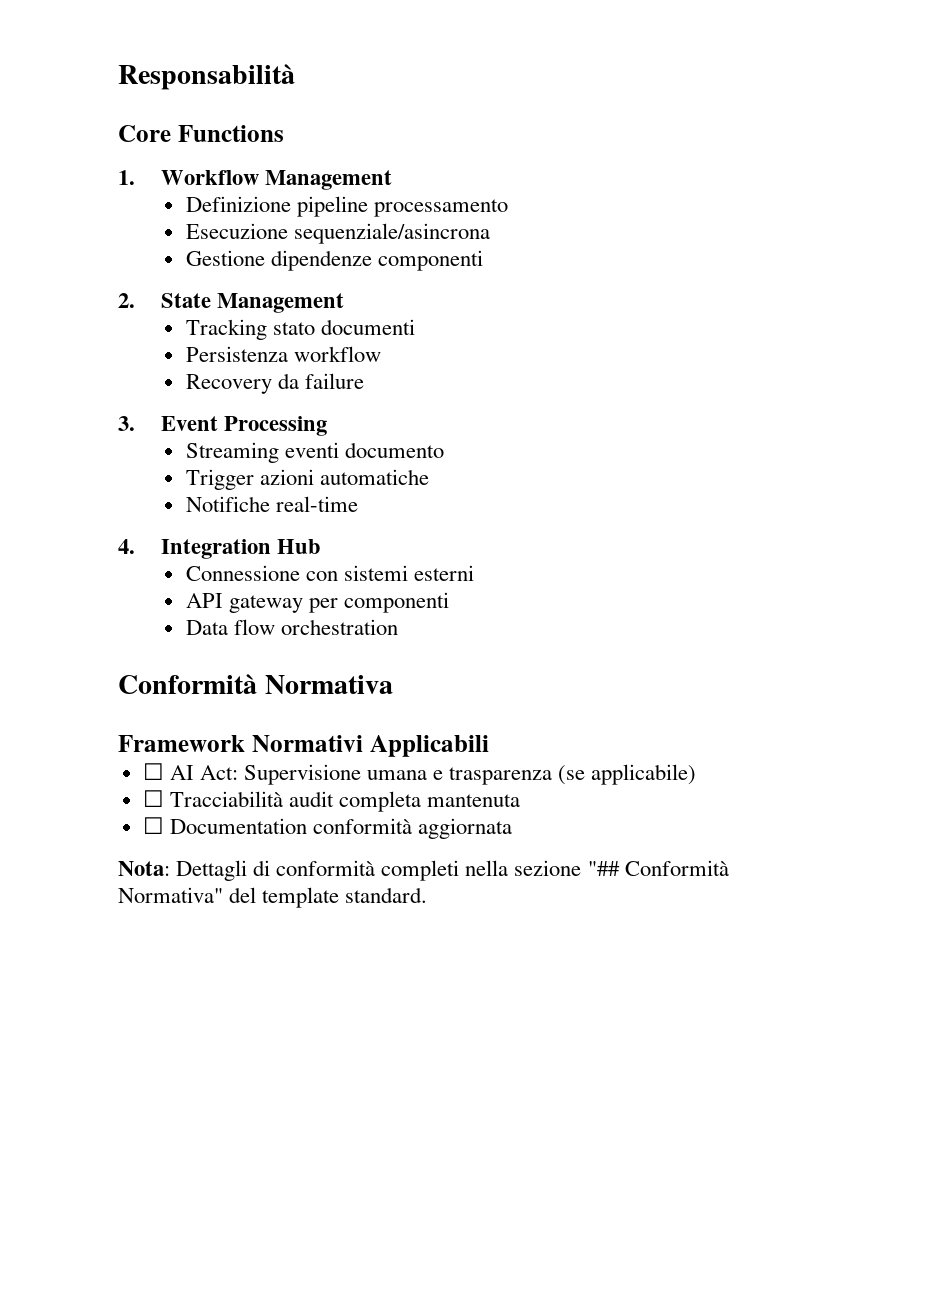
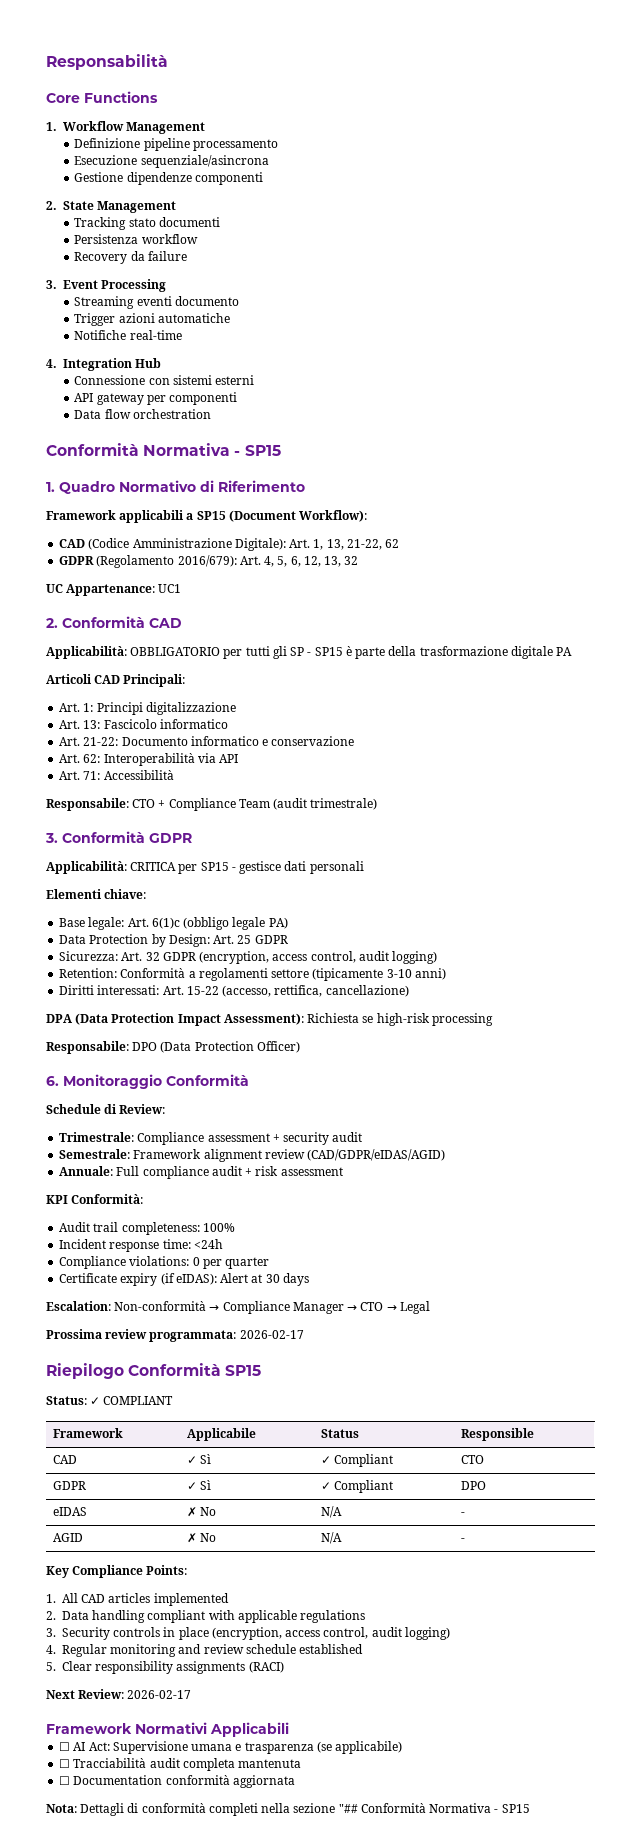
(393, 684) none -> [234,445,281,456] [46,480,305,494] [46,510,368,523] [59,538,400,551] [59,555,359,568] [46,584,182,596] [46,616,182,628] [46,646,573,659] [46,674,186,687] [59,702,236,715] [59,719,228,729] [59,736,355,746] [59,753,239,766] [59,770,174,780] [46,798,378,811] [45,831,192,843] [46,861,364,874] [46,889,147,899] [59,917,288,930] [59,934,288,947] [59,951,438,964] [59,968,446,981] [59,985,409,997] [46,1013,493,1026] [46,1041,300,1054] [46,1074,249,1089] [46,1104,166,1114] [59,1132,363,1145] [59,1149,446,1162] [59,1166,343,1179] [46,1194,144,1204] [59,1222,235,1235] [59,1239,223,1252] [59,1256,270,1269] [59,1273,309,1286] [46,1301,430,1314] [46,1329,304,1342] [46,1363,262,1379] [46,1396,174,1405] [53,1428,124,1438] [187,1428,257,1441] [321,1429,360,1438] [461,1428,535,1441] [53,1455,78,1464] [187,1454,212,1464] [321,1454,394,1467] [461,1455,485,1464] [53,1481,87,1490] [187,1480,212,1490] [321,1480,394,1493] [461,1481,487,1490] [53,1507,88,1516] [187,1507,217,1517] [321,1506,343,1518] [461,1512,466,1516] [53,1533,84,1542] [187,1533,217,1543] [321,1532,343,1544] [461,1538,466,1542] [46,1565,188,1578] [46,1593,229,1606] [46,1610,366,1623] [46,1627,450,1640] [46,1644,364,1657] [46,1661,284,1674] [46,1689,192,1699] - SP15 // 1. Quadro Normativo di Riferimento // Framework applicabili a SP15 (Document Workflow): // CAD (Codice Amministrazione Digitale): Art. 1, 13, 21-22, 62 // GDPR (Regolamento 2016/679): Art. 4, 5, 6, 12, 13, 32 // UC Appartenance: UC1 // 2. Conformità CAD // Applicabilità: OBBLIGATORIO per tutti gli SP - SP15 è parte della trasformazione digitale PA // Articoli CAD Principali: // Art. 1: Principi digitalizzazione // Art. 13: Fascicolo informatico // Art. 21-22: Documento informatico e conservazione // Art. 62: Interoperabilità via API // Art. 71: Accessibilità // Responsabile: CTO + Compliance Team (audit trimestrale) // 3. Conformità GDPR // Applicabilità: CRITICA per SP15 - gestisce dati personali // Elementi chiave: // Base legale: Art. 6(1)c (obbligo legale PA) // Data Protection by Design: Art. 25 GDPR // Sicurezza: Art. 32 GDPR (encryption, access control, audit logging) // Retention: Conformità a regolamenti settore (tipicamente 3-10 anni) // Diritti interessati: Art. 15-22 (accesso, rettifica, cancellazione) // DPA (Data Protection Impact Assessment): Richiesta se high-risk processing // Responsabile: DPO (Data Protection Officer) // 6. Monitoraggio Conformità // Schedule di Review: // Trimestrale: Compliance assessment + security audit // Semestrale: Framework alignment review (CAD/GDPR/eIDAS/AGID) // Annuale: Full compliance audit + risk assessment // KPI Conformità: // Audit trail completeness: 100% // Incident response time: <24h // Compliance violations: 0 per quarter // Certificate expiry (if eIDAS): Alert at 30 days // Escalation: Non-conformità → Compliance Manager → CTO → Legal // Prossima review programmata: 2026-02-17 // Riepilogo Conformità SP15 // Status: ✓ COMPLIANT // Framework | Applicabile | Status | Responsible // CAD | ✓ Sì | ✓ Compliant | CTO // GDPR | ✓ Sì | ✓ Compliant | DPO // eIDAS | ✗ No | N/A | - // AGID | ✗ No | N/A | - // Key Compliance Points: // 1. All CAD articles implemented // 2. Data handling compliant with applicable regulations // 3. Security controls in place (encryption, access control, audit logging) // 4. Regular monitoring and review schedule established // 5. Clear responsibility assignments (RACI) // Next Review: 2026-02-17
[118,887,428,908] Normativa" del template standard. -> [429,1803,530,1813] Normativa - SP15

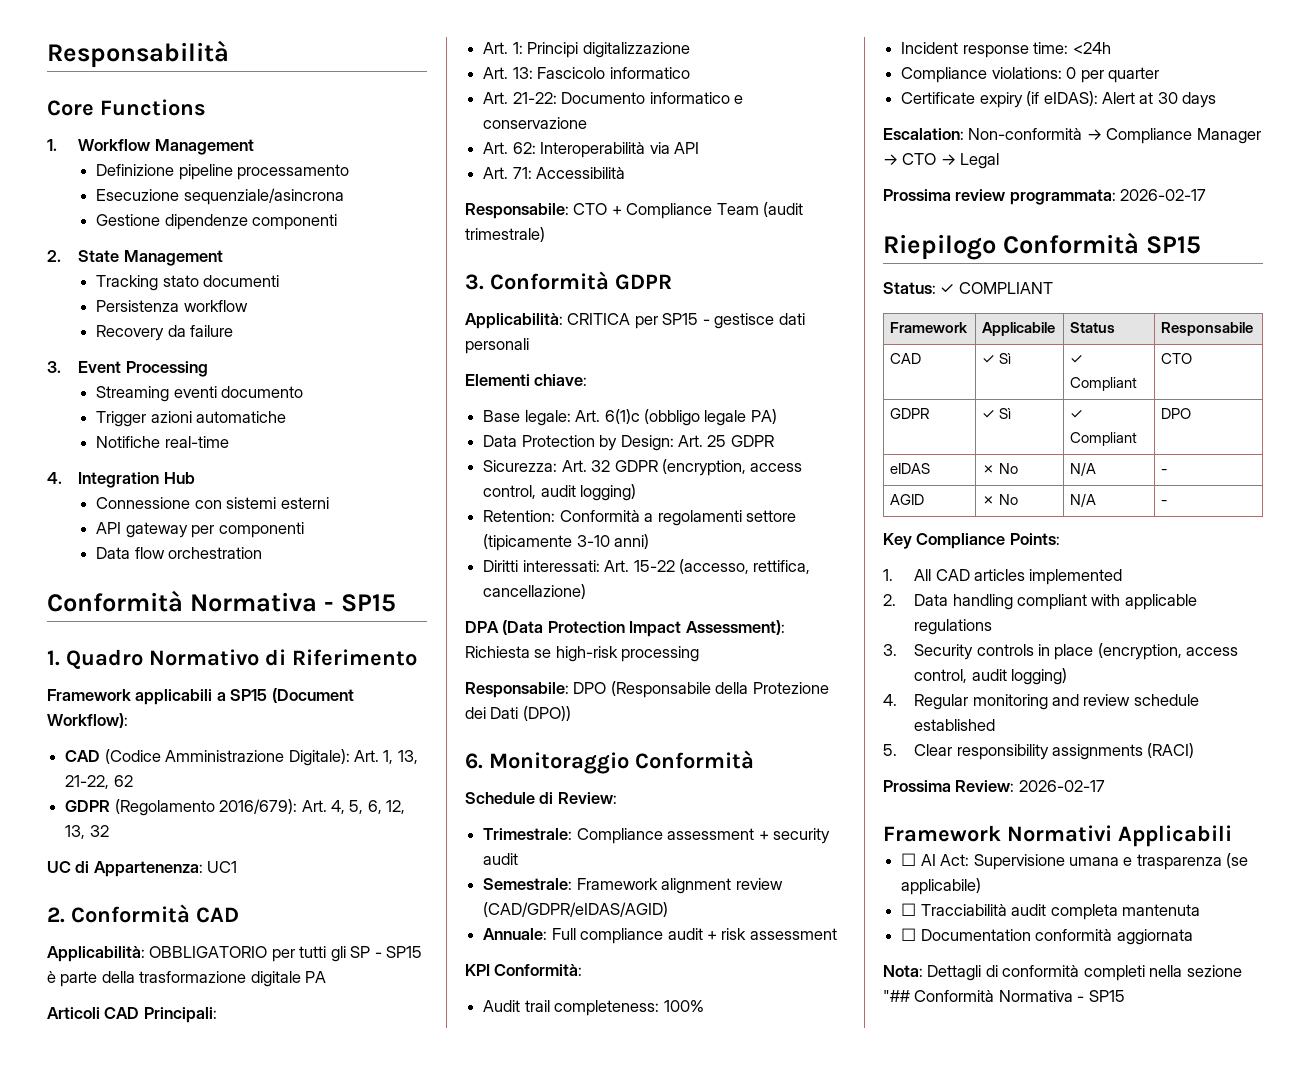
[66,584,156,596] Appartenance: -> [75,861,203,877] di Appartenenza:
[160,1041,300,1053] (Data Protection Officer) -> [610,681,829,698] [465,706,571,721] (Responsabile della Protezione dei Dati (DPO))
[461,1428,535,1441] Responsible -> [1161,322,1254,336] Responsabile
[46,1690,75,1699] Next -> [883,780,951,792] Prossima

